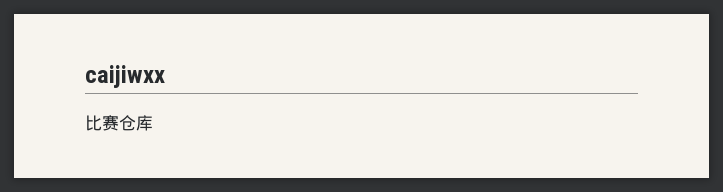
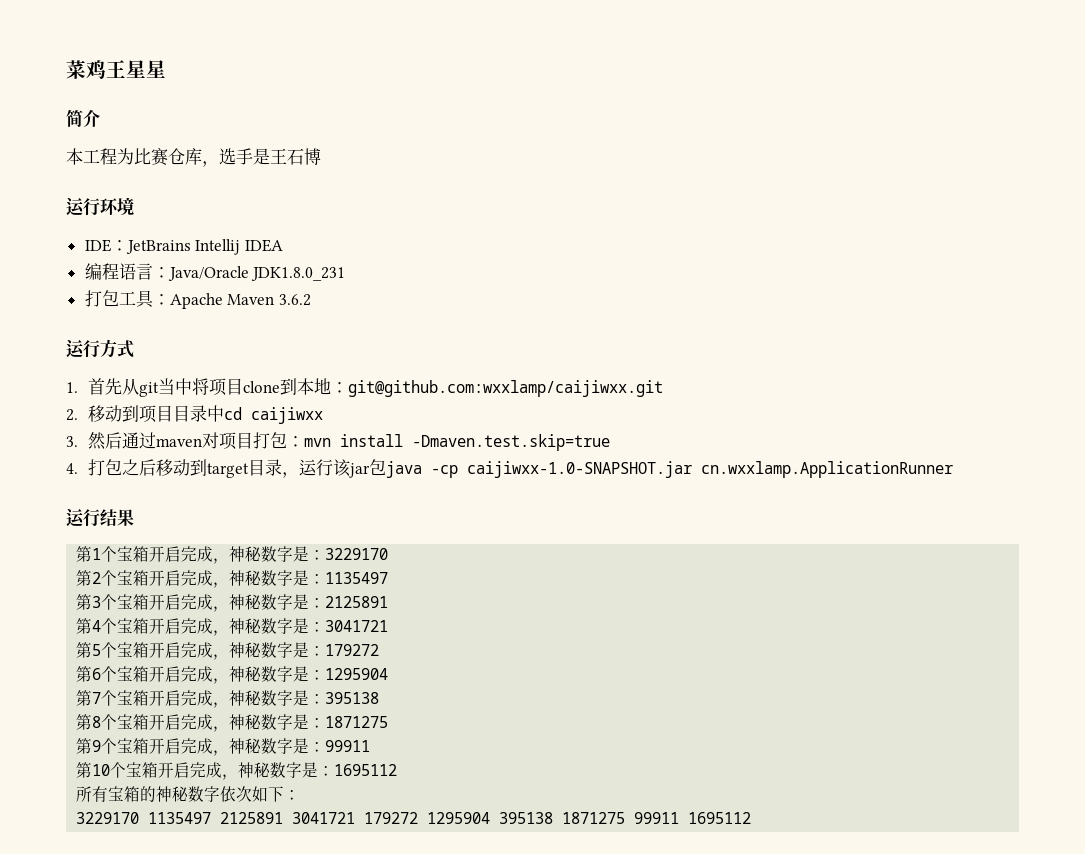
[85,65,165,88] [85,115,153,131] caijiwxx // 比赛仓库 -> [66,60,166,79] [66,109,100,127] [66,148,321,167] [66,197,134,216] [84,239,283,255] [84,263,346,281] [84,290,311,309] [66,339,134,358] [66,378,663,397] [66,405,323,424] [66,432,610,451] [66,459,953,478] [66,508,134,527] [76,546,389,564] [76,570,389,588] [76,594,389,612] [76,618,389,636] [76,642,380,660] [76,666,389,684] [76,690,380,708] [76,714,389,732] [76,738,371,756] [76,762,398,780] [76,786,301,802] [76,812,752,824] 菜鸡王星星 // 简介 // 本工程为比赛仓库，选手是王石博 // 运行环境 // IDE：JetBrains Intellij IDEA // 编程语言：Java/Oracle JDK1.8.0_231 // 打包工具：Apache Maven 3.6.2 // 运行方式 // 1.首先从git当中将项目clone到本地：git@github.com:wxxlamp/caijiwxx.git // 2.移动到项目目录中cd caijiwxx // 3.然后通过maven对项目打包：mvn install -Dmaven.test.skip=true // 4.打包之后移动到target目录，运行该jar包java -cp caijiwxx-1.0-SNAPSHOT.jar cn.wxxlamp.ApplicationRunner // 运行结果 // 第1个宝箱开启完成，神秘数字是：3229170 // 第2个宝箱开启完成，神秘数字是：1135497 // 第3个宝箱开启完成，神秘数字是：2125891 // 第4个宝箱开启完成，神秘数字是：3041721 // 第5个宝箱开启完成，神秘数字是：179272 // 第6个宝箱开启完成，神秘数字是：1295904 // 第7个宝箱开启完成，神秘数字是：395138 // 第8个宝箱开启完成，神秘数字是：1871275 // 第9个宝箱开启完成，神秘数字是：99911 // 第10个宝箱开启完成，神秘数字是：1695112 // 所有宝箱的神秘数字依次如下： // 3229170 1135497 2125891 3041721 179272 1295904 395138 1871275 99911 1695112

